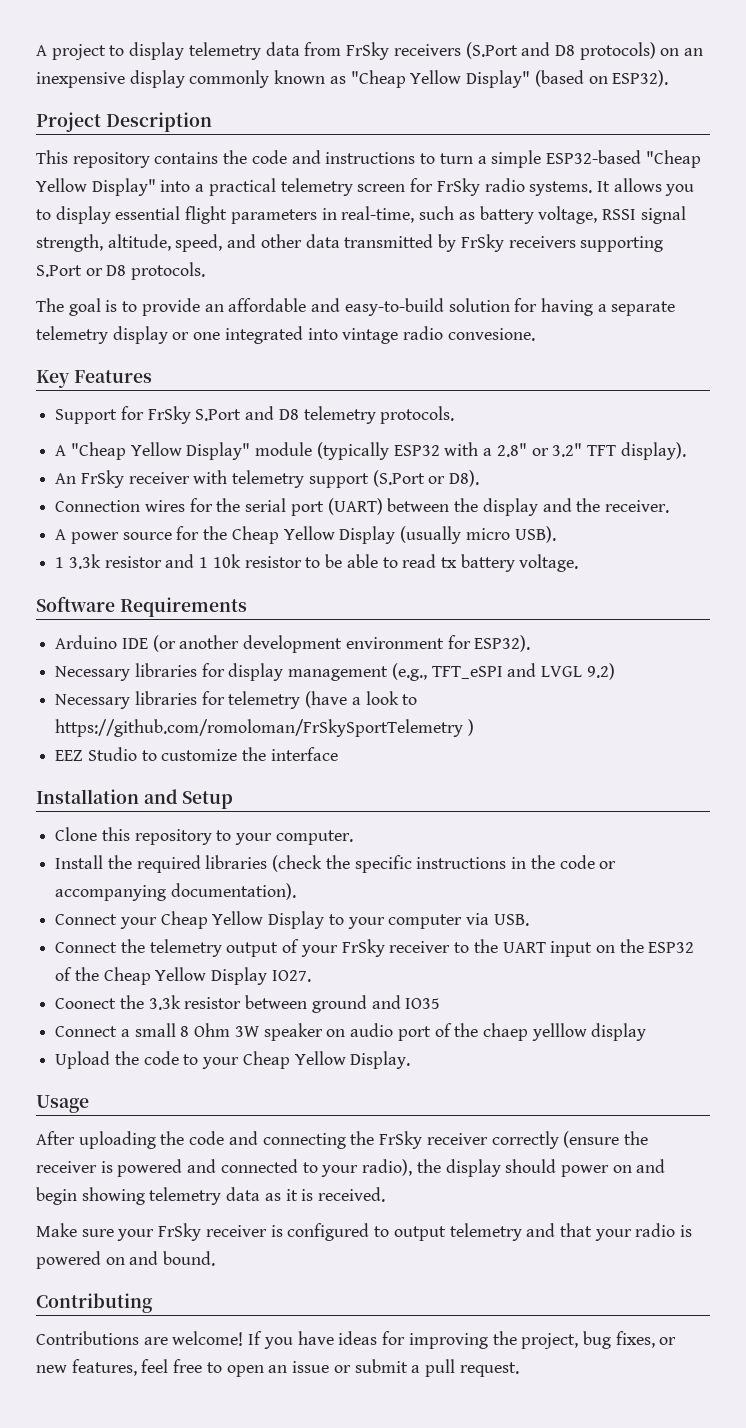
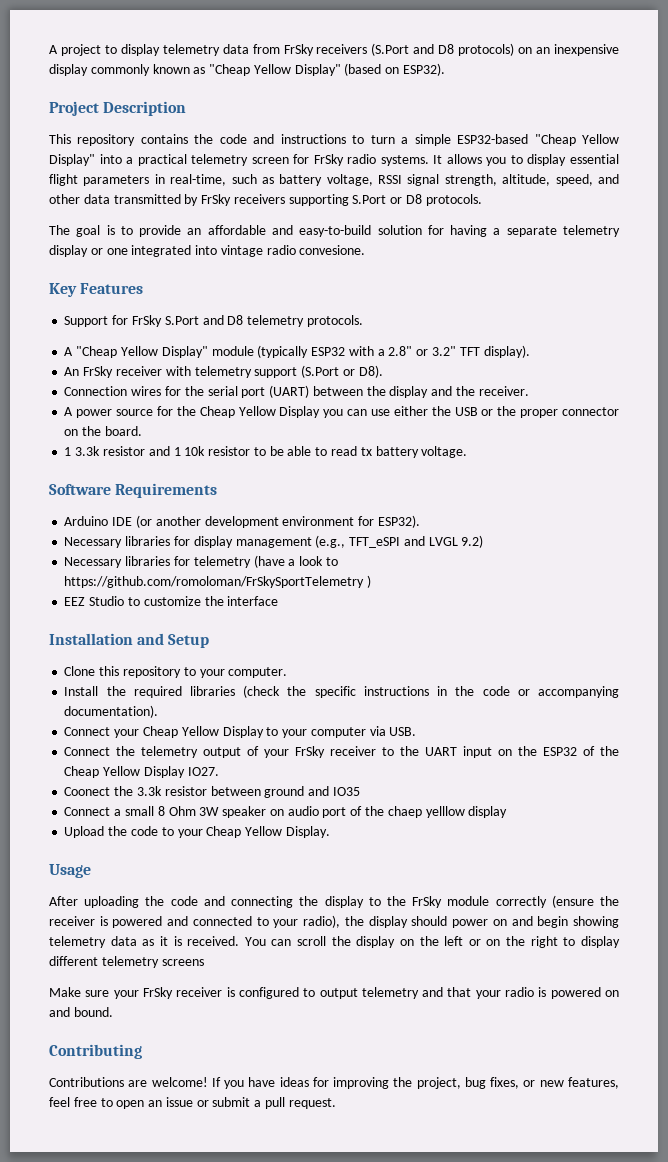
[400,526,556,544] (usually micro USB). -> [323,406,620,418] [64,426,142,436] you can use either the USB or the proper connector on the board.
[379,1131,488,1149] FrSky receiver -> [324,896,490,908] display to the FrSky module
(386, 1194) none -> [244,936,621,948] [49,956,204,968] You can scroll the display on the left or on the right to display different telemetry screens

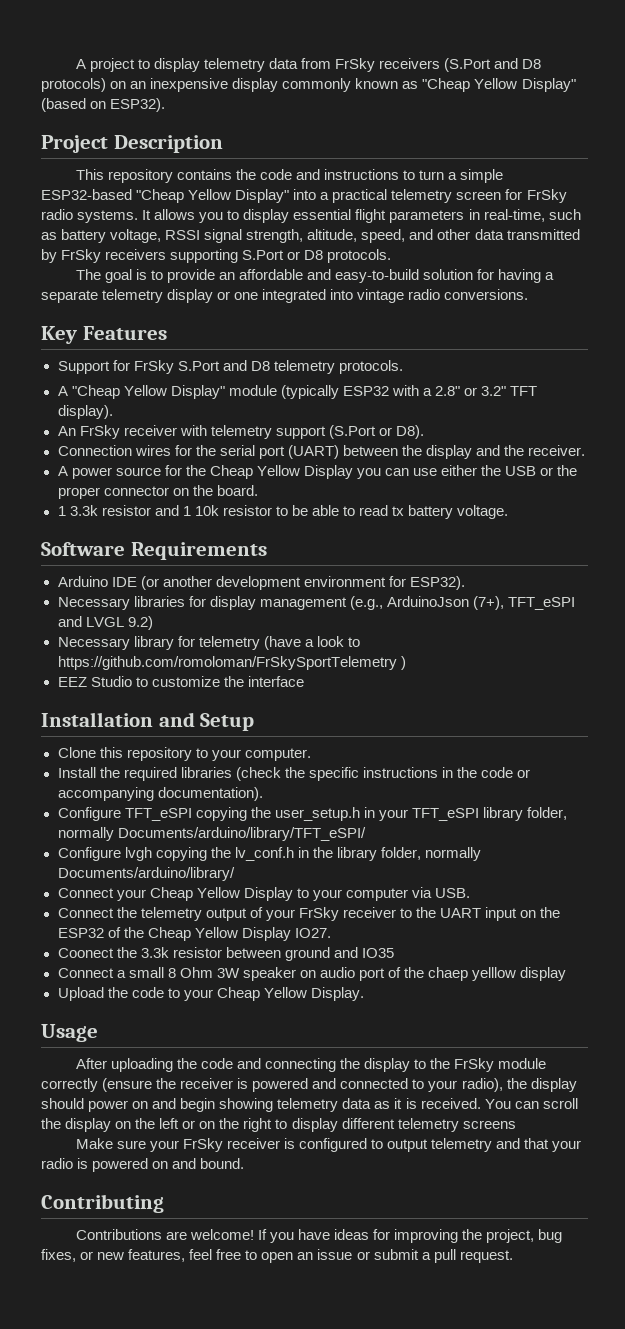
[299,245,366,255] convesione. -> [444,289,529,300] conversions.
(346, 541) none -> [386,596,504,610] ArduinoJson (7+),
[125,556,171,566] libraries -> [133,636,174,650] library
(159, 711) none -> [57,807,567,821] [57,827,366,841] [57,847,481,861] [57,867,235,881] // Configure TFT_eSPI copying the user_setup.h in your TFT_eSPI library folder, normally Documents/arduino/library/TFT_eSPI/ // Configure lvgh copying the lv_conf.h in the library folder, normally Documents/arduino/library/

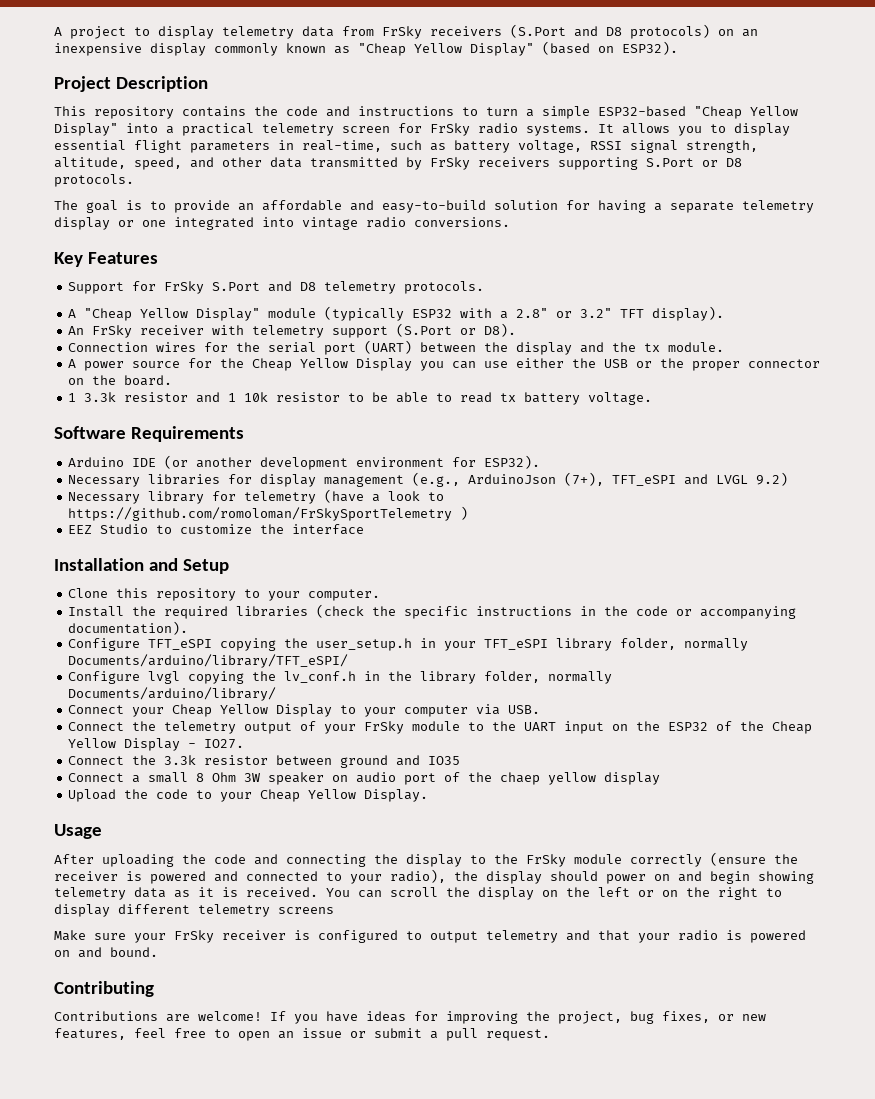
[528,445,586,456] receiver. -> [644,342,725,352] tx module.
[124,847,152,861] lvgh -> [148,671,181,684] lvgl
[342,907,396,918] receiver -> [412,721,461,731] module
(291, 934) none -> [188,743,197,748] -
[57,948,114,958] Coonect -> [68,756,125,765] Connect
[472,967,517,981] yelllow -> [548,772,597,785] yellow

